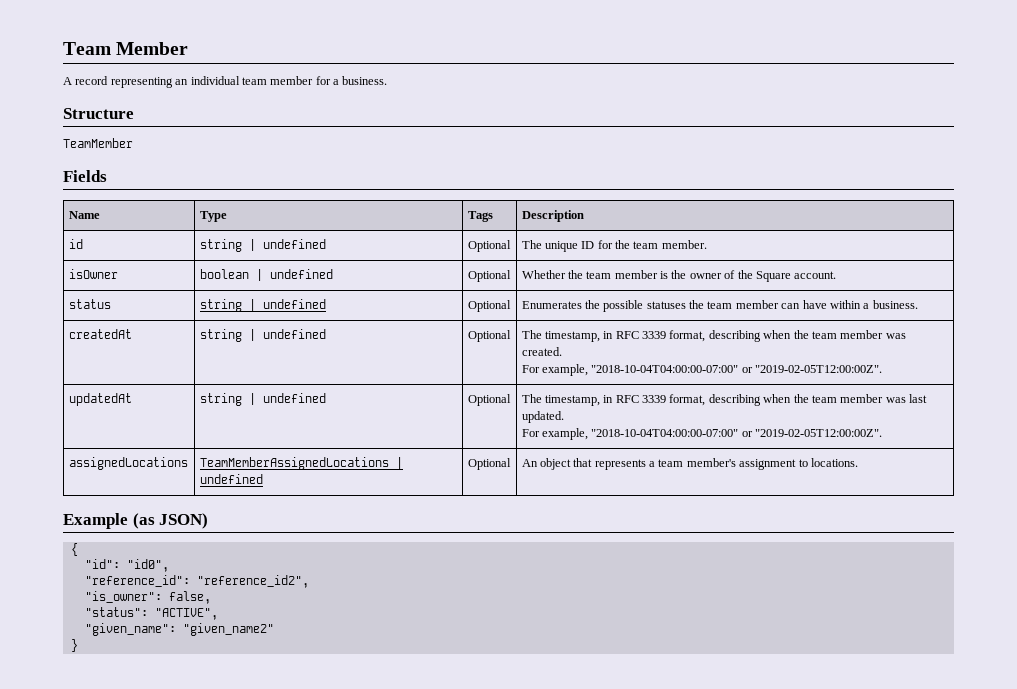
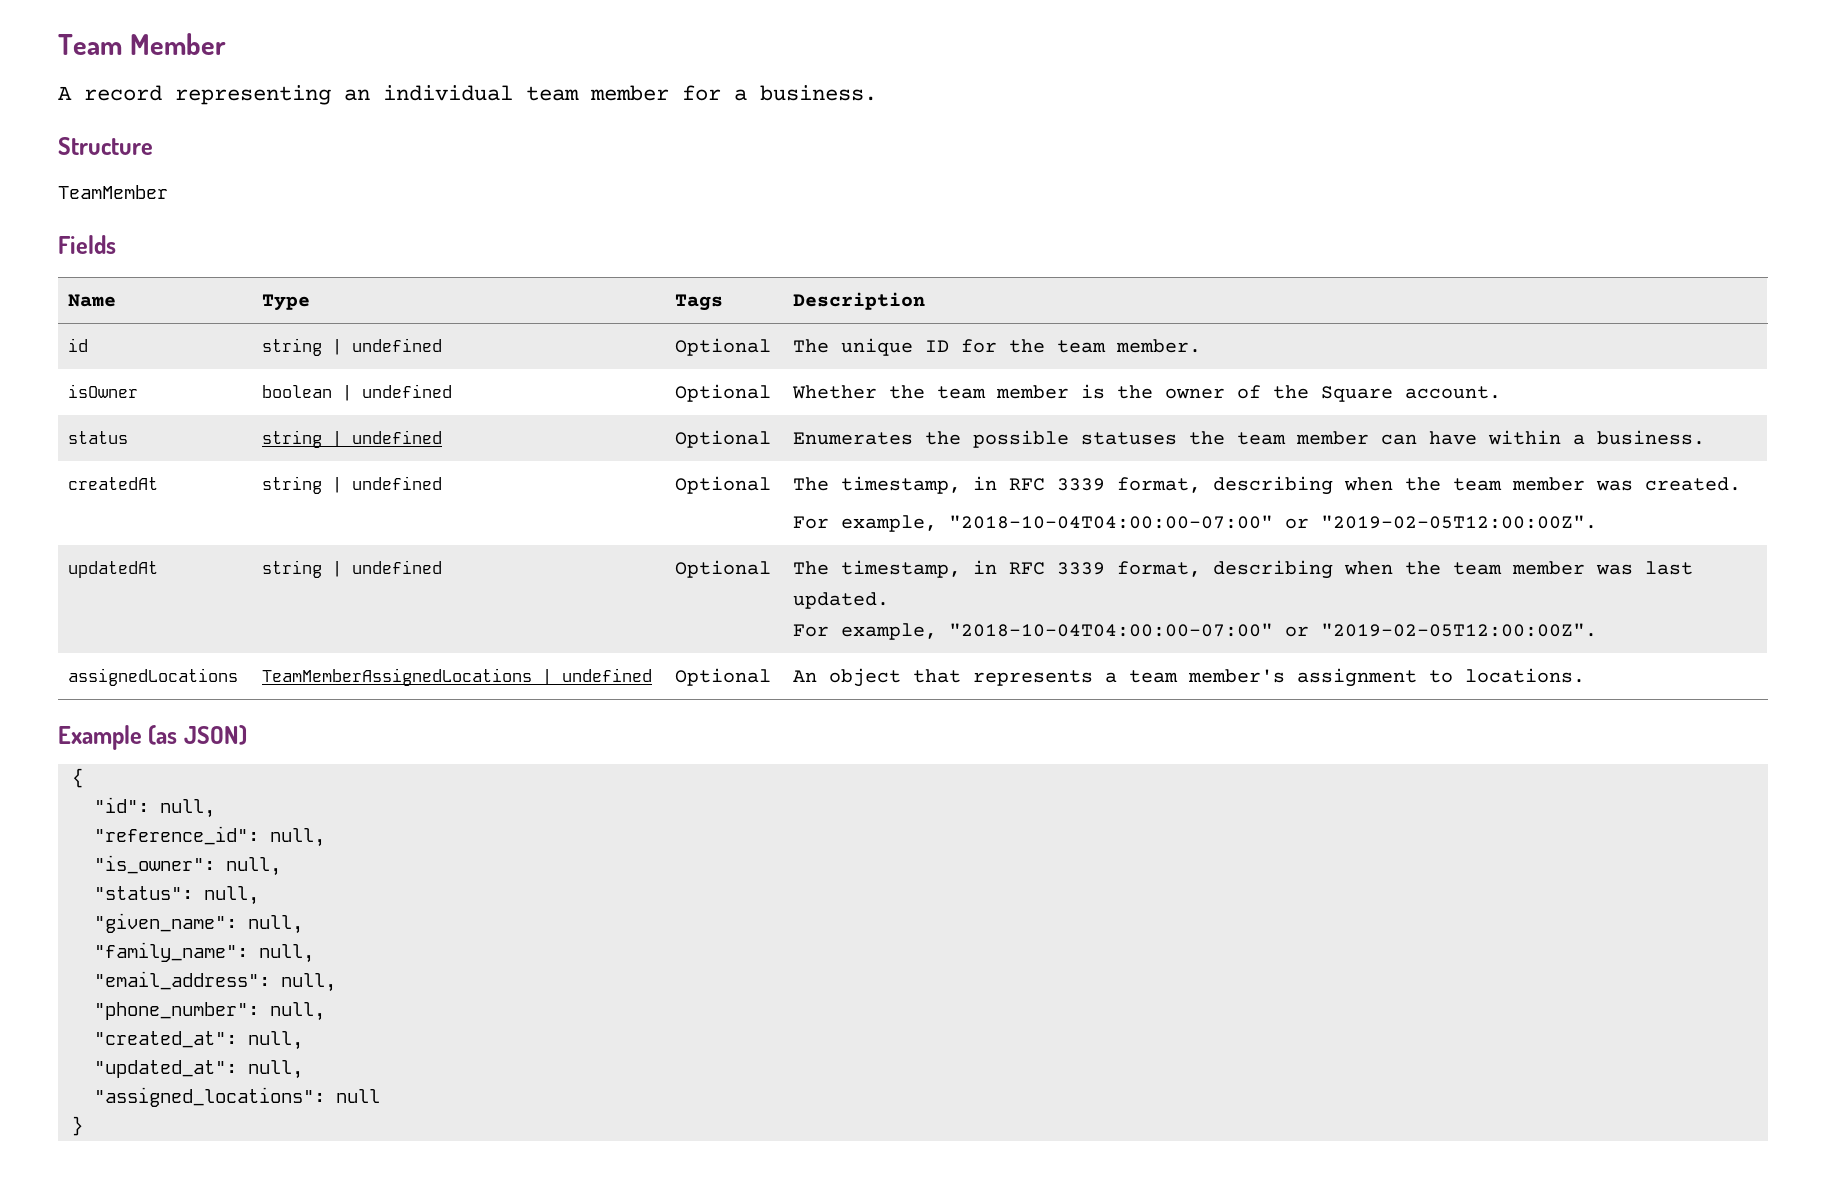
[126,559,169,572] "id0", -> [159,799,215,818] null,
[196,575,309,588] "reference_id2", -> [269,828,325,847] null,
[168,591,211,604] false, -> [225,857,281,876] null,
[154,608,218,620] "ACTIVE", -> [203,886,259,905] null,
[182,623,274,636] "given_name2" -> [247,915,303,934] [93,942,314,963] [93,971,336,992] [93,1002,325,1021] [93,1031,303,1050] [93,1060,303,1079] [93,1087,380,1107] null, // "family_name": null, // "email_address": null, // "phone_number": null, // "created_at": null, // "updated_at": null, // "assigned_locations": null

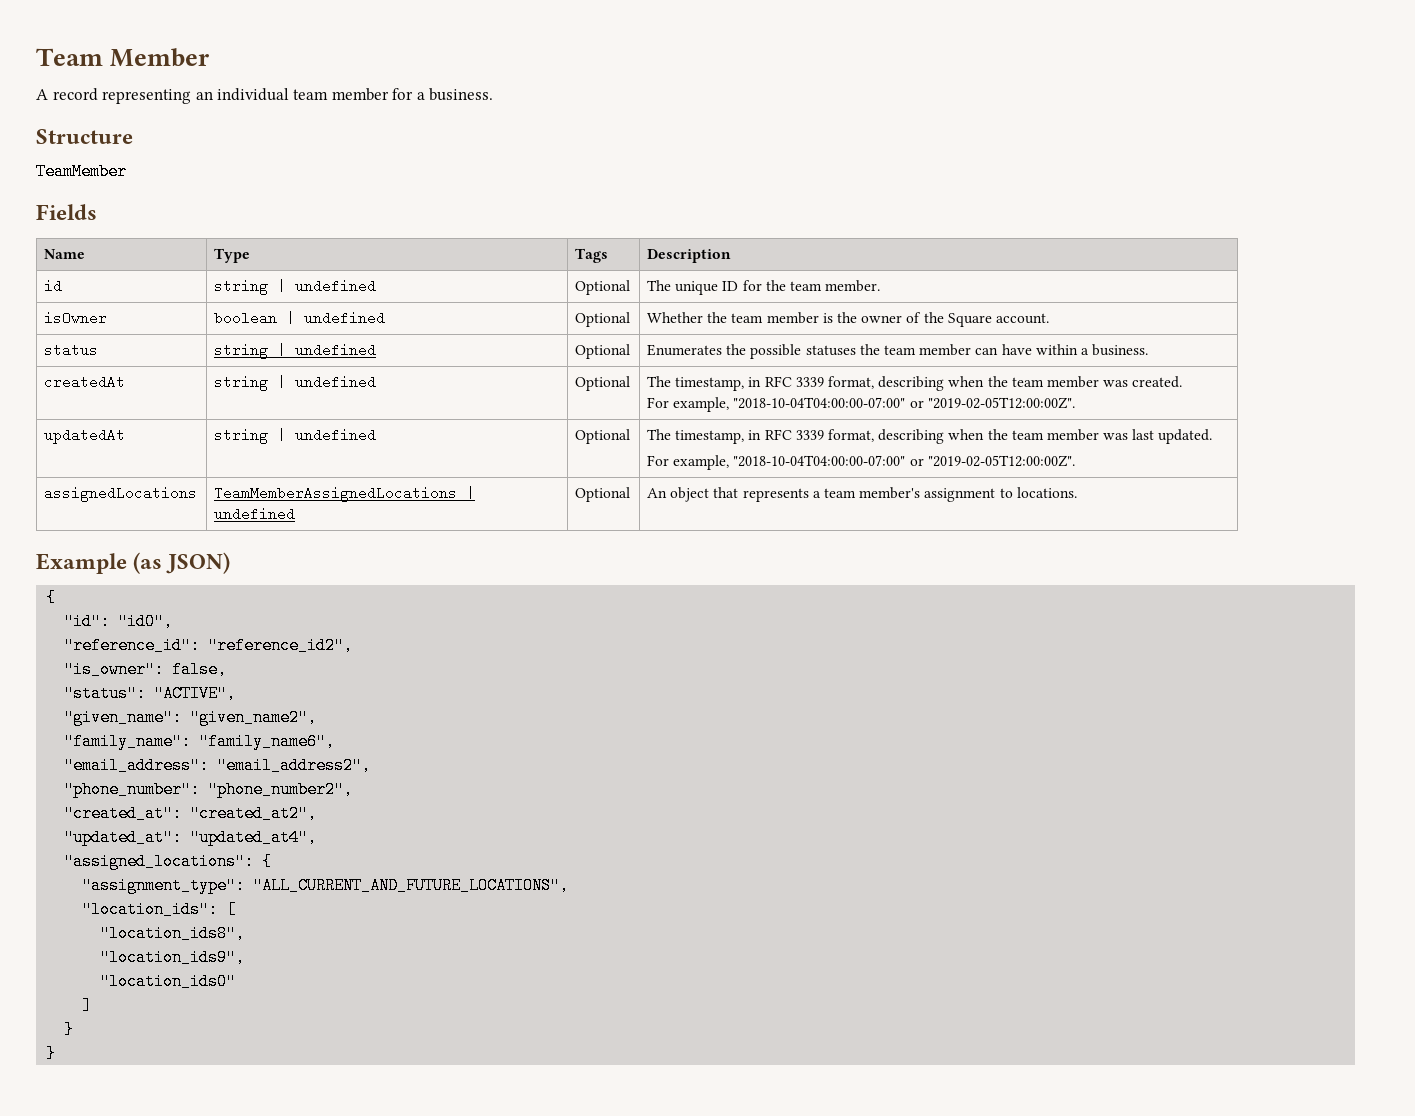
[159,799,215,818] null, -> [118,613,174,630] "id0",
[269,828,325,847] null, -> [208,637,354,654] "reference_id2",
[225,857,281,876] null, -> [172,661,228,678] false,
[203,886,259,905] null, -> [154,685,237,702] "ACTIVE",
[247,915,303,934] null, -> [190,709,318,726] "given_name2",
[258,944,314,963] null, -> [199,733,336,750] "family_name6",
[280,973,336,992] null, -> [217,757,372,774] "email_address2",
[269,1002,325,1021] null, -> [208,781,354,798] "phone_number2",
[247,1031,303,1050] null, -> [190,805,318,822] "created_at2",
[247,1060,303,1079] null, -> [190,829,318,846] "updated_at4",
[335,1089,380,1103] [71,1116,83,1136] null // } -> [262,853,273,870] [82,877,570,894] [82,901,237,918] [100,925,246,942] [100,949,246,966] [100,973,237,990] [82,997,93,1014] [64,1021,75,1038] [46,1045,57,1062] { // "assignment_type": "ALL_CURRENT_AND_FUTURE_LOCATIONS", // "location_ids": [ // "location_ids8", // "location_ids9", // "location_ids0" // ] // } // }

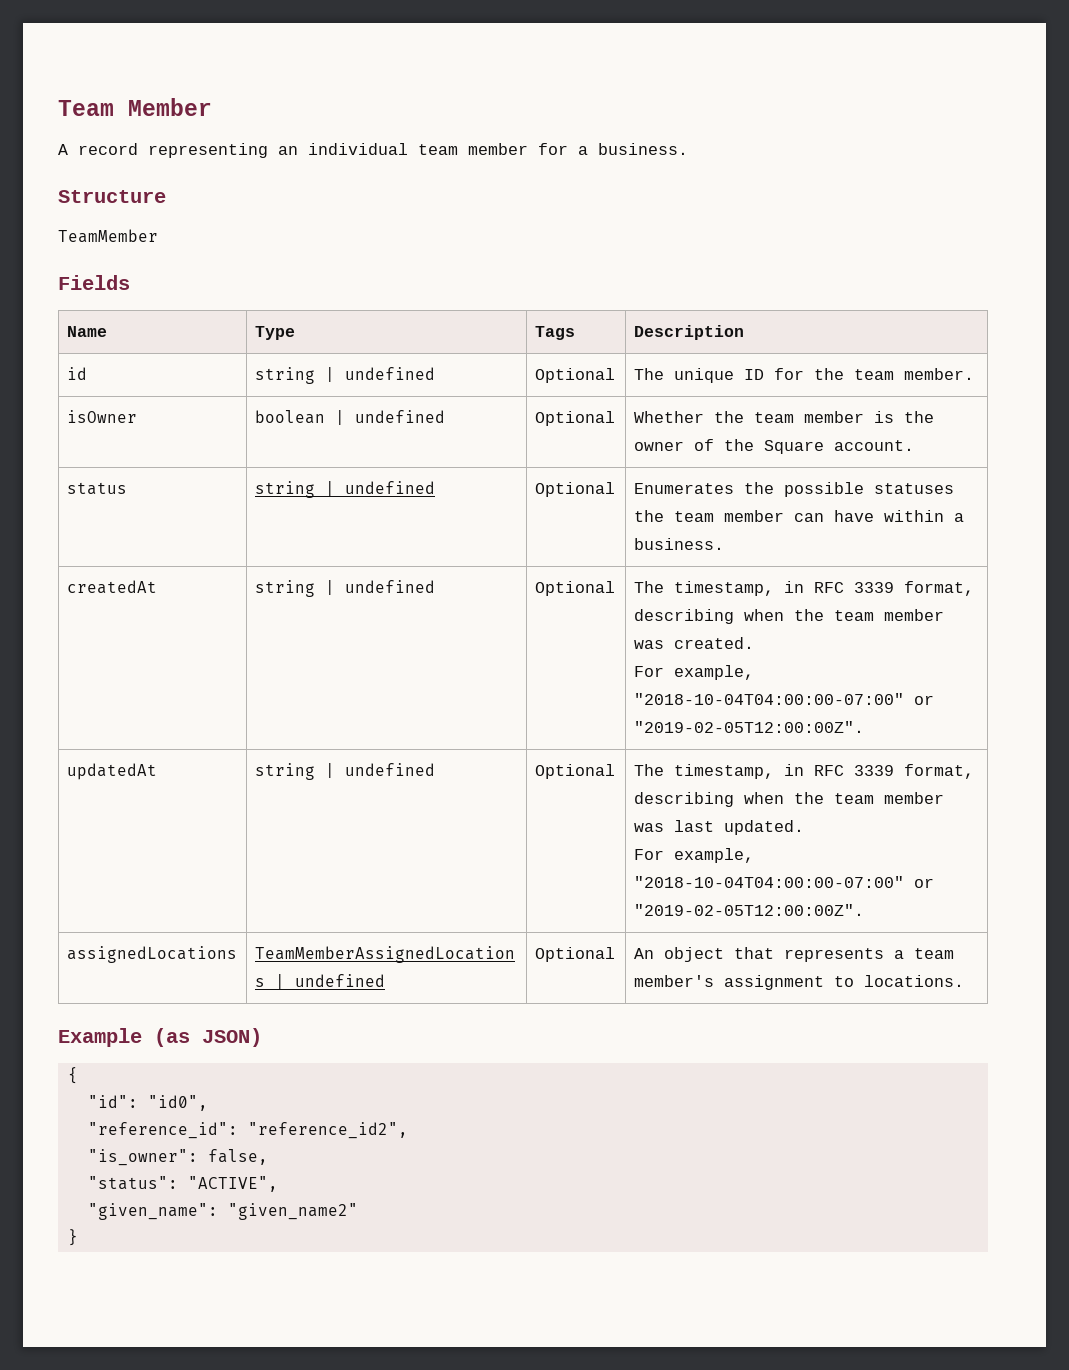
[190,709,318,726] [64,733,336,750] [64,757,372,774] [64,781,354,798] [64,805,318,822] [64,829,318,846] [64,853,273,870] [82,877,570,894] [82,901,237,918] [100,925,246,942] [100,949,246,966] [100,973,237,990] [82,997,93,1014] [64,1021,75,1038] [46,1045,57,1062] "given_name2", // "family_name": "family_name6", // "email_address": "email_address2", // "phone_number": "phone_number2", // "created_at": "created_at2", // "updated_at": "updated_at4", // "assigned_locations": { // "assignment_type": "ALL_CURRENT_AND_FUTURE_LOCATIONS", // "location_ids": [ // "location_ids8", // "location_ids9", // "location_ids0" // ] // } // } -> [227,1203,358,1220] [67,1229,78,1246] "given_name2" // }

